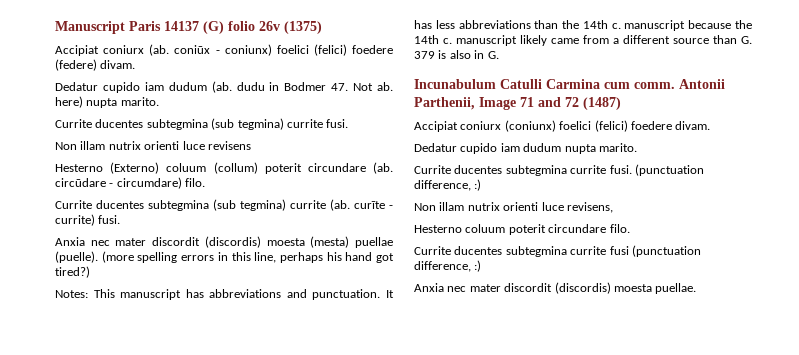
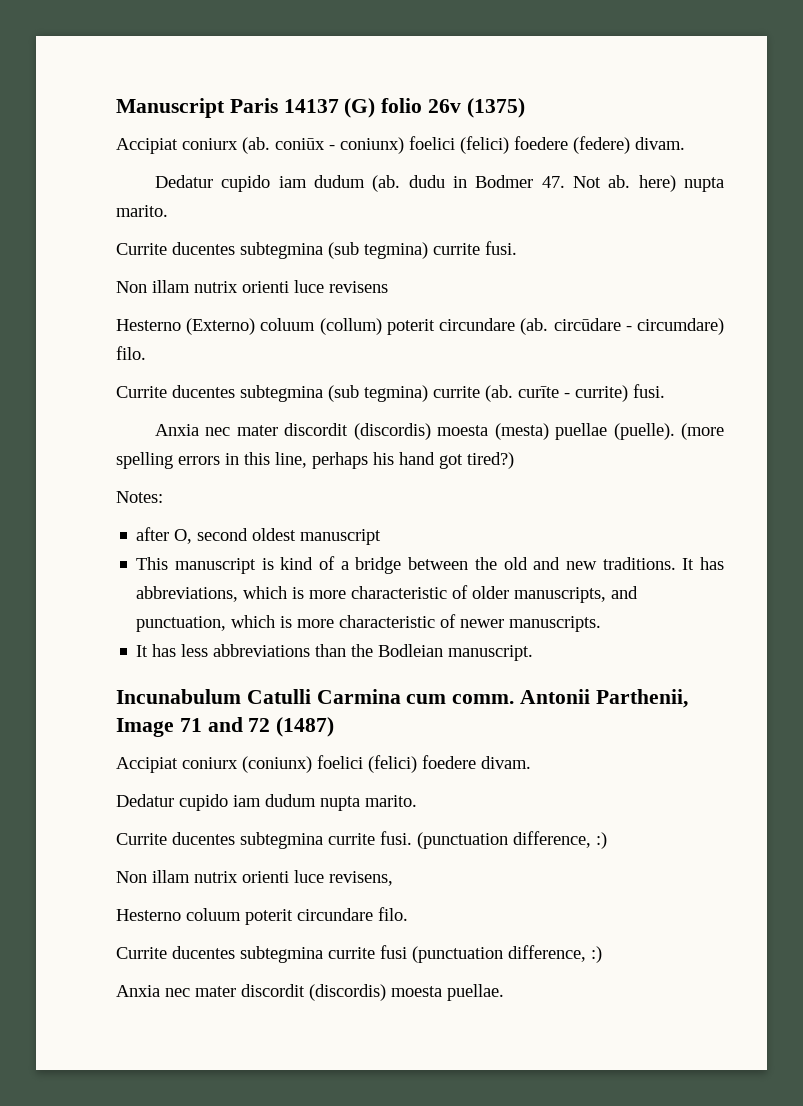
[93,289,381,300] This manuscript has abbreviations and punctuation. -> [136,527,382,545] [136,556,724,574] [136,585,639,603] [136,614,602,632] // after O, second oldest manuscript // This manuscript is kind of a bridge between the old and new traditions. It has abbreviations, which is more characteristic of older manuscripts, and punctuation, which is more characteristic of newer manuscripts. //
[582,20,752,31] [414,35,752,46] [414,50,499,59] 14th c. manuscript because the 14th c. manuscript likely came from a different source than G. 379 is also in G. -> [378,644,534,661] Bodleian manuscript.

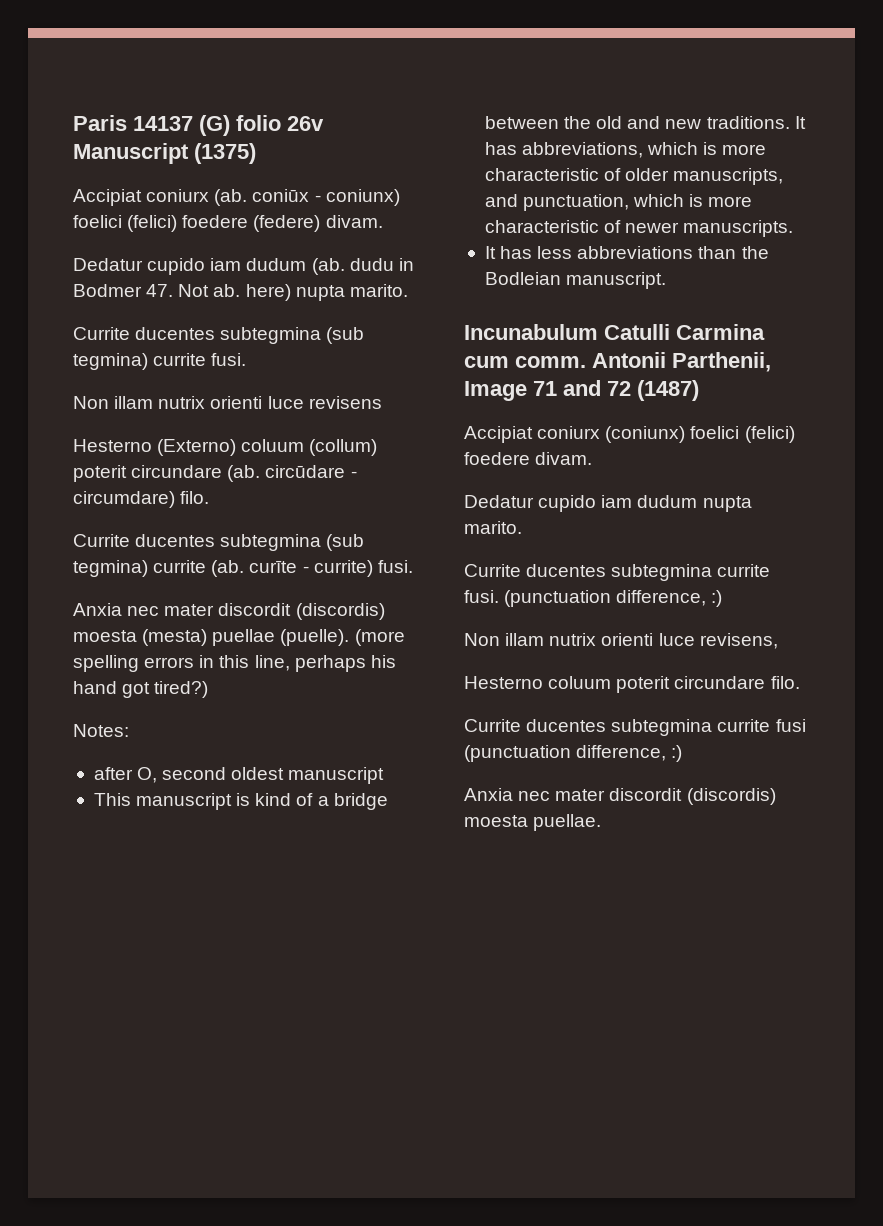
[116,98,225,118] Manuscript -> (73, 123) none
(462, 106) none -> [73,143,189,164] Manuscript

